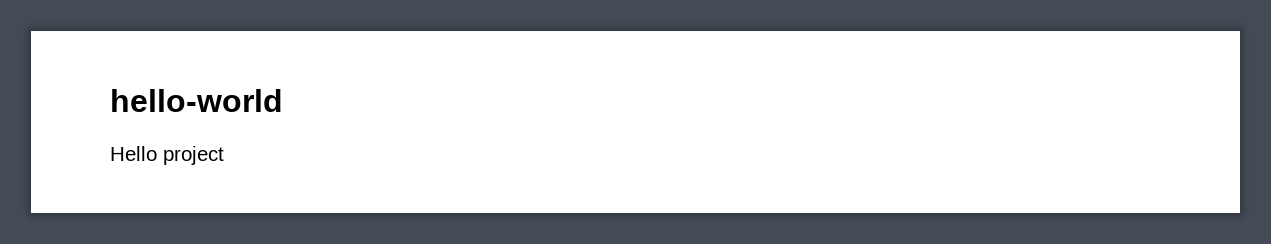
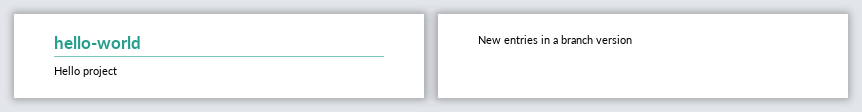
(224, 155) none -> [478,35,632,44] // New entries in a branch version

